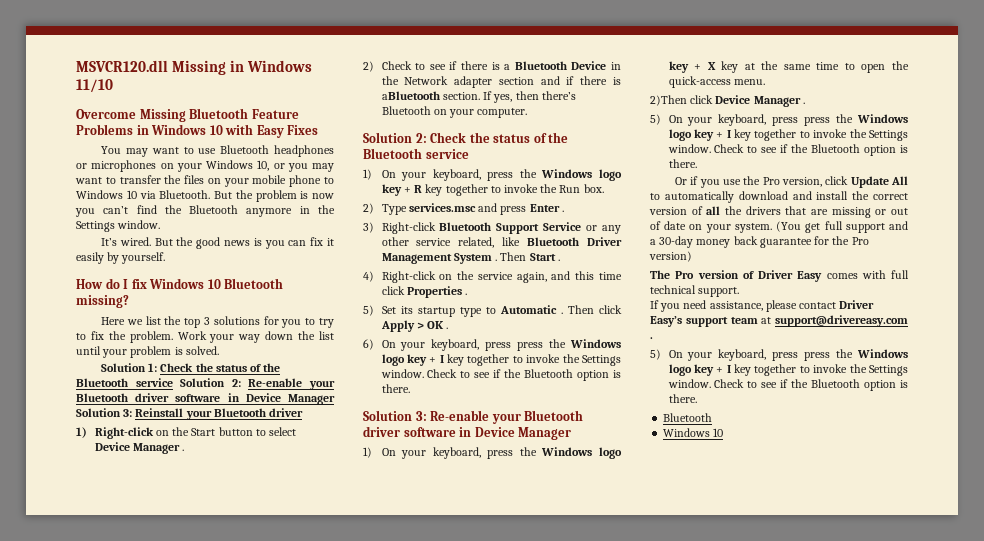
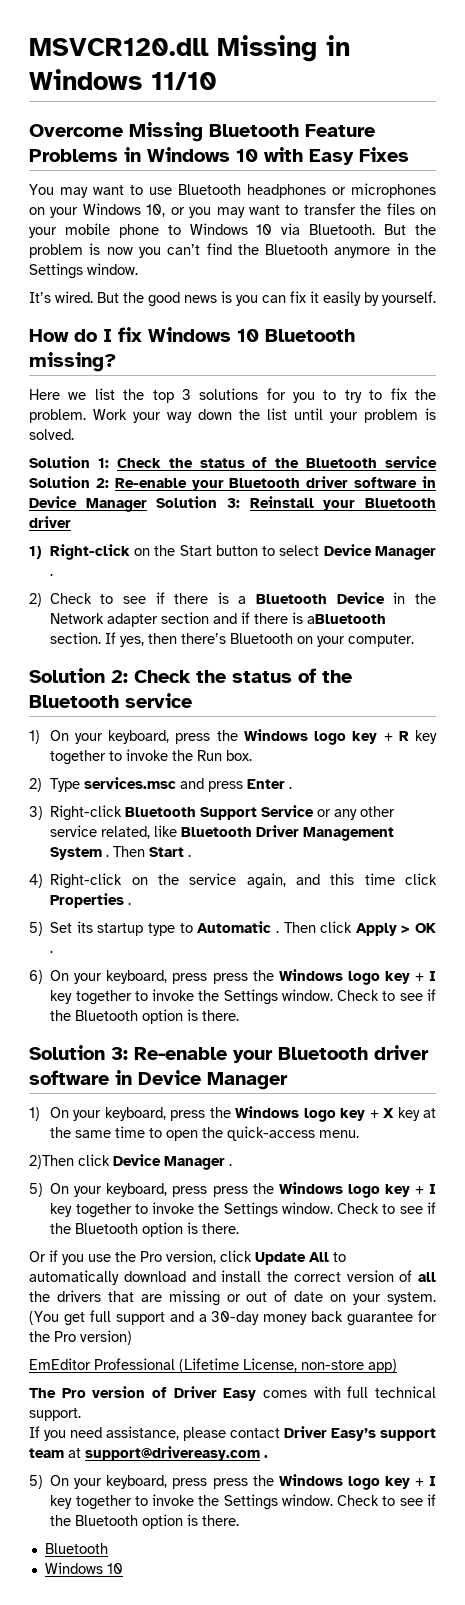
(692, 256) none -> [29,1358,397,1373] // EmEditor Professional (Lifetime License, non-store app)

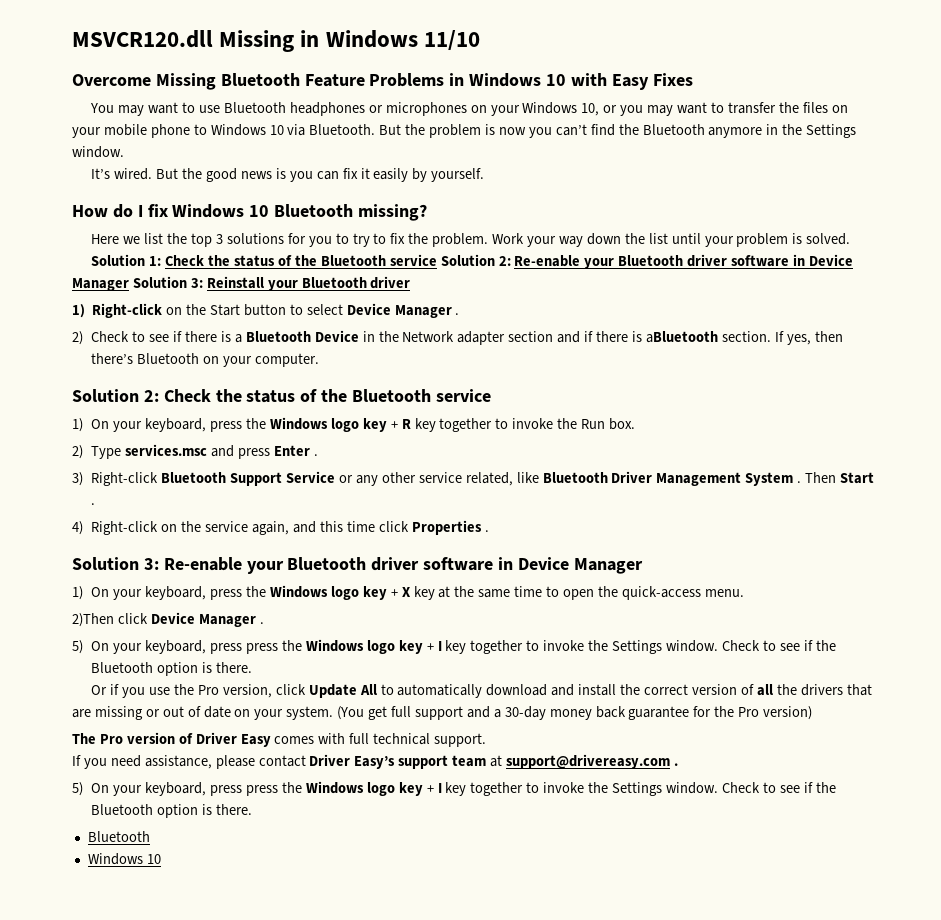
[29,921,437,936] [50,950,54,953] [29,969,436,985] [50,989,436,1005] [50,1009,240,1024] // 5) Set its startup type to Automatic . Then click Apply > OK . // 6) On your keyboard, press press the Windows logo key + I key together to invoke the Settings window. Check to see if the Bluetooth option is there. -> (489, 531) none
[29,1358,397,1373] // EmEditor Professional (Lifetime License, non-store app) -> (813, 713) none

